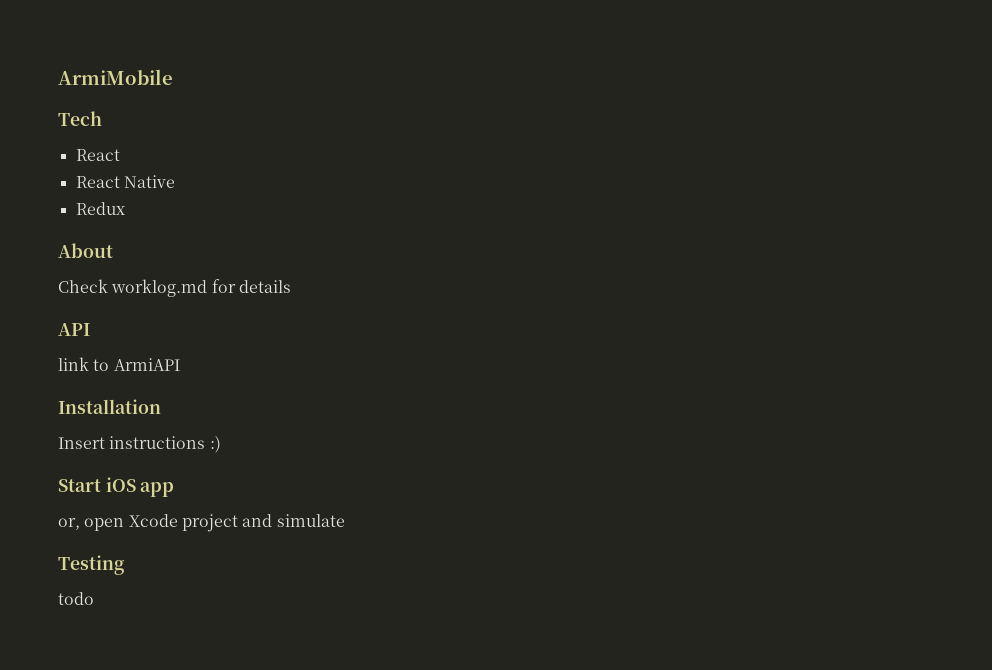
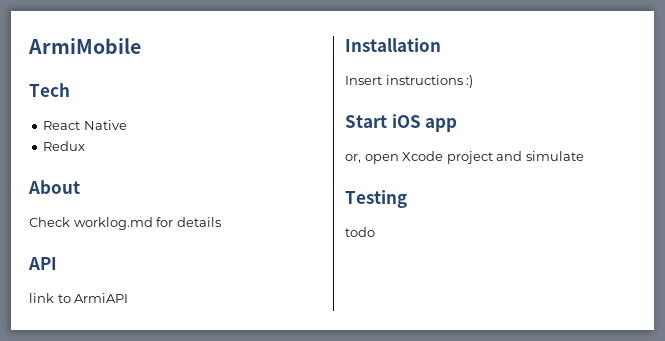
[75,176,120,188] // React -> (81, 125) none

